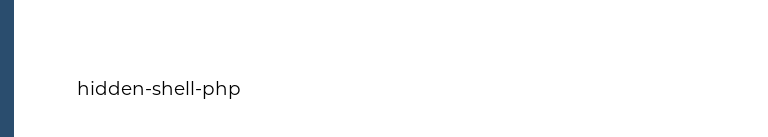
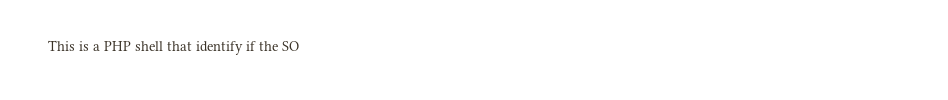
[77,81,241,99] hidden-shell-php -> [48,40,299,55] This is a PHP shell that identify if the SO

